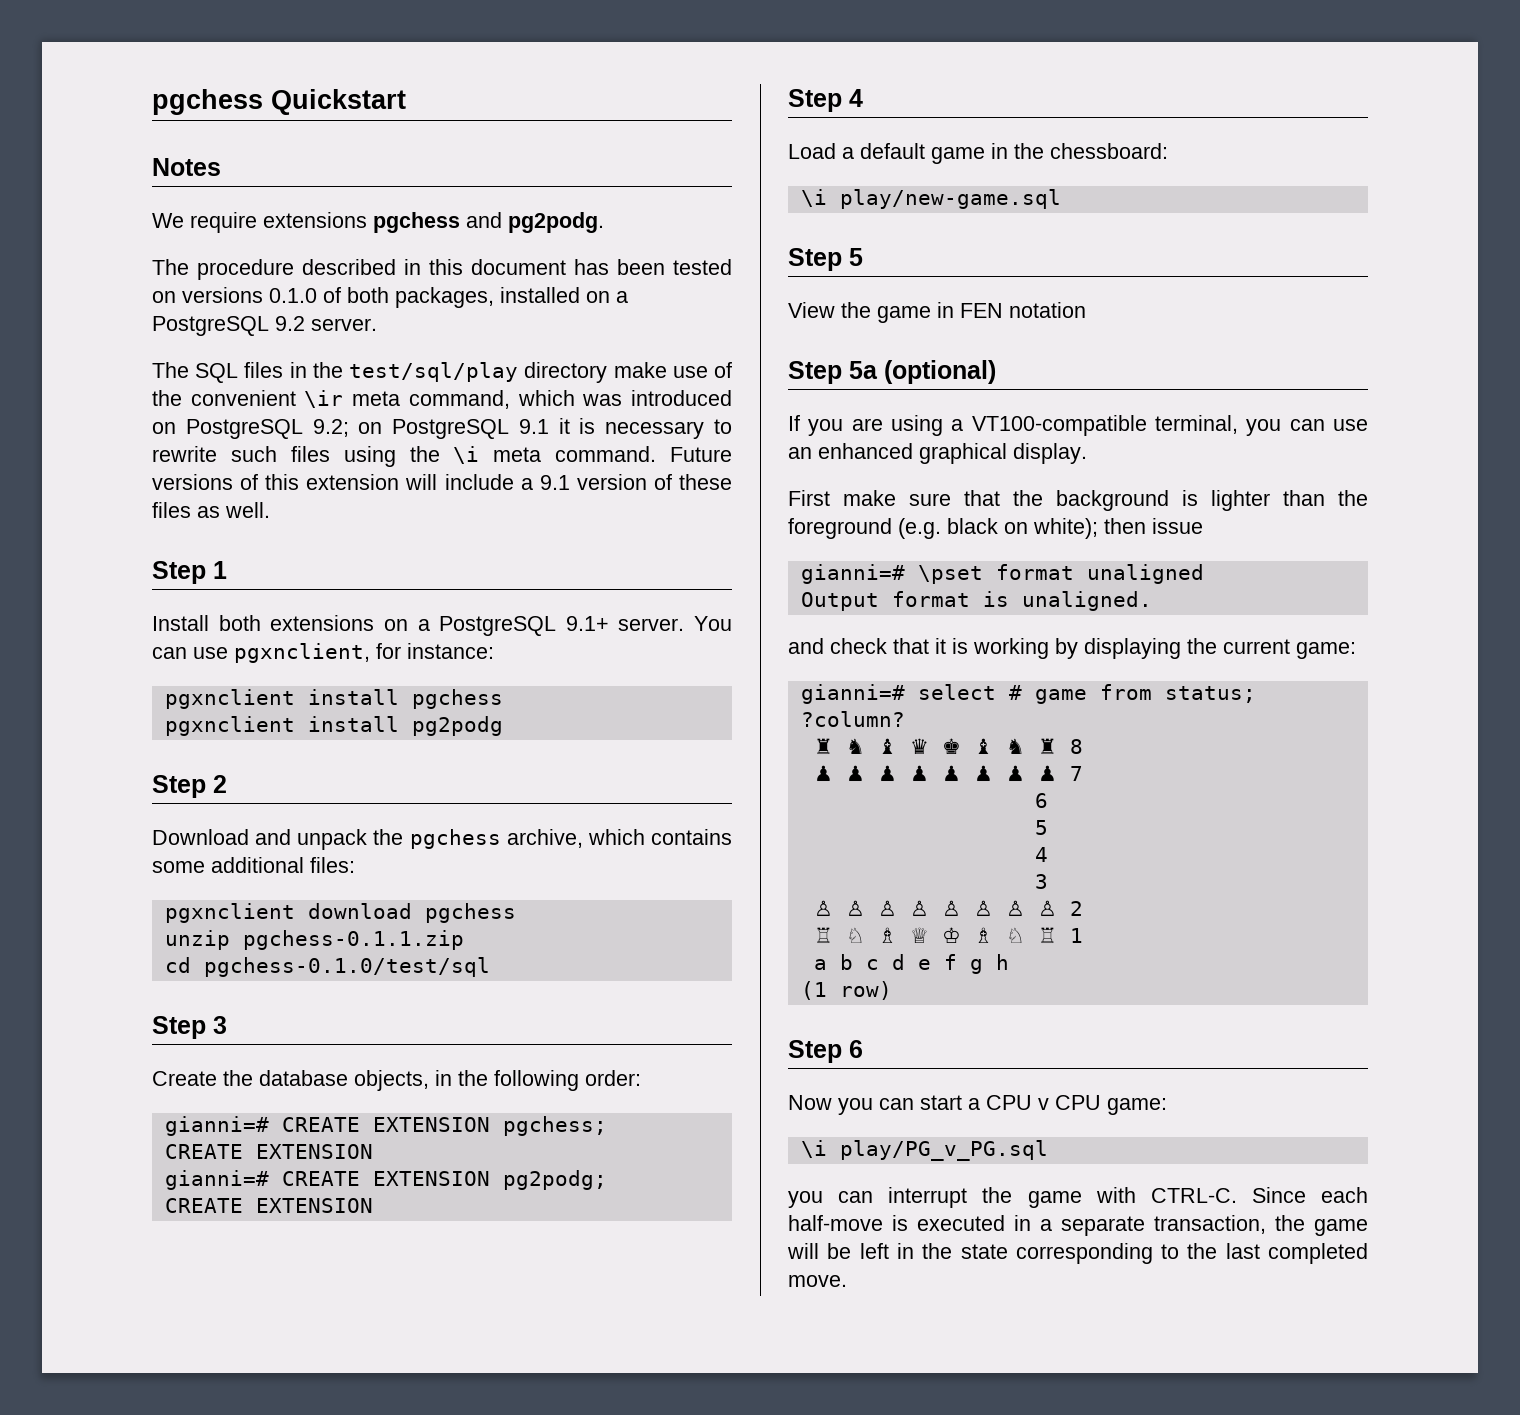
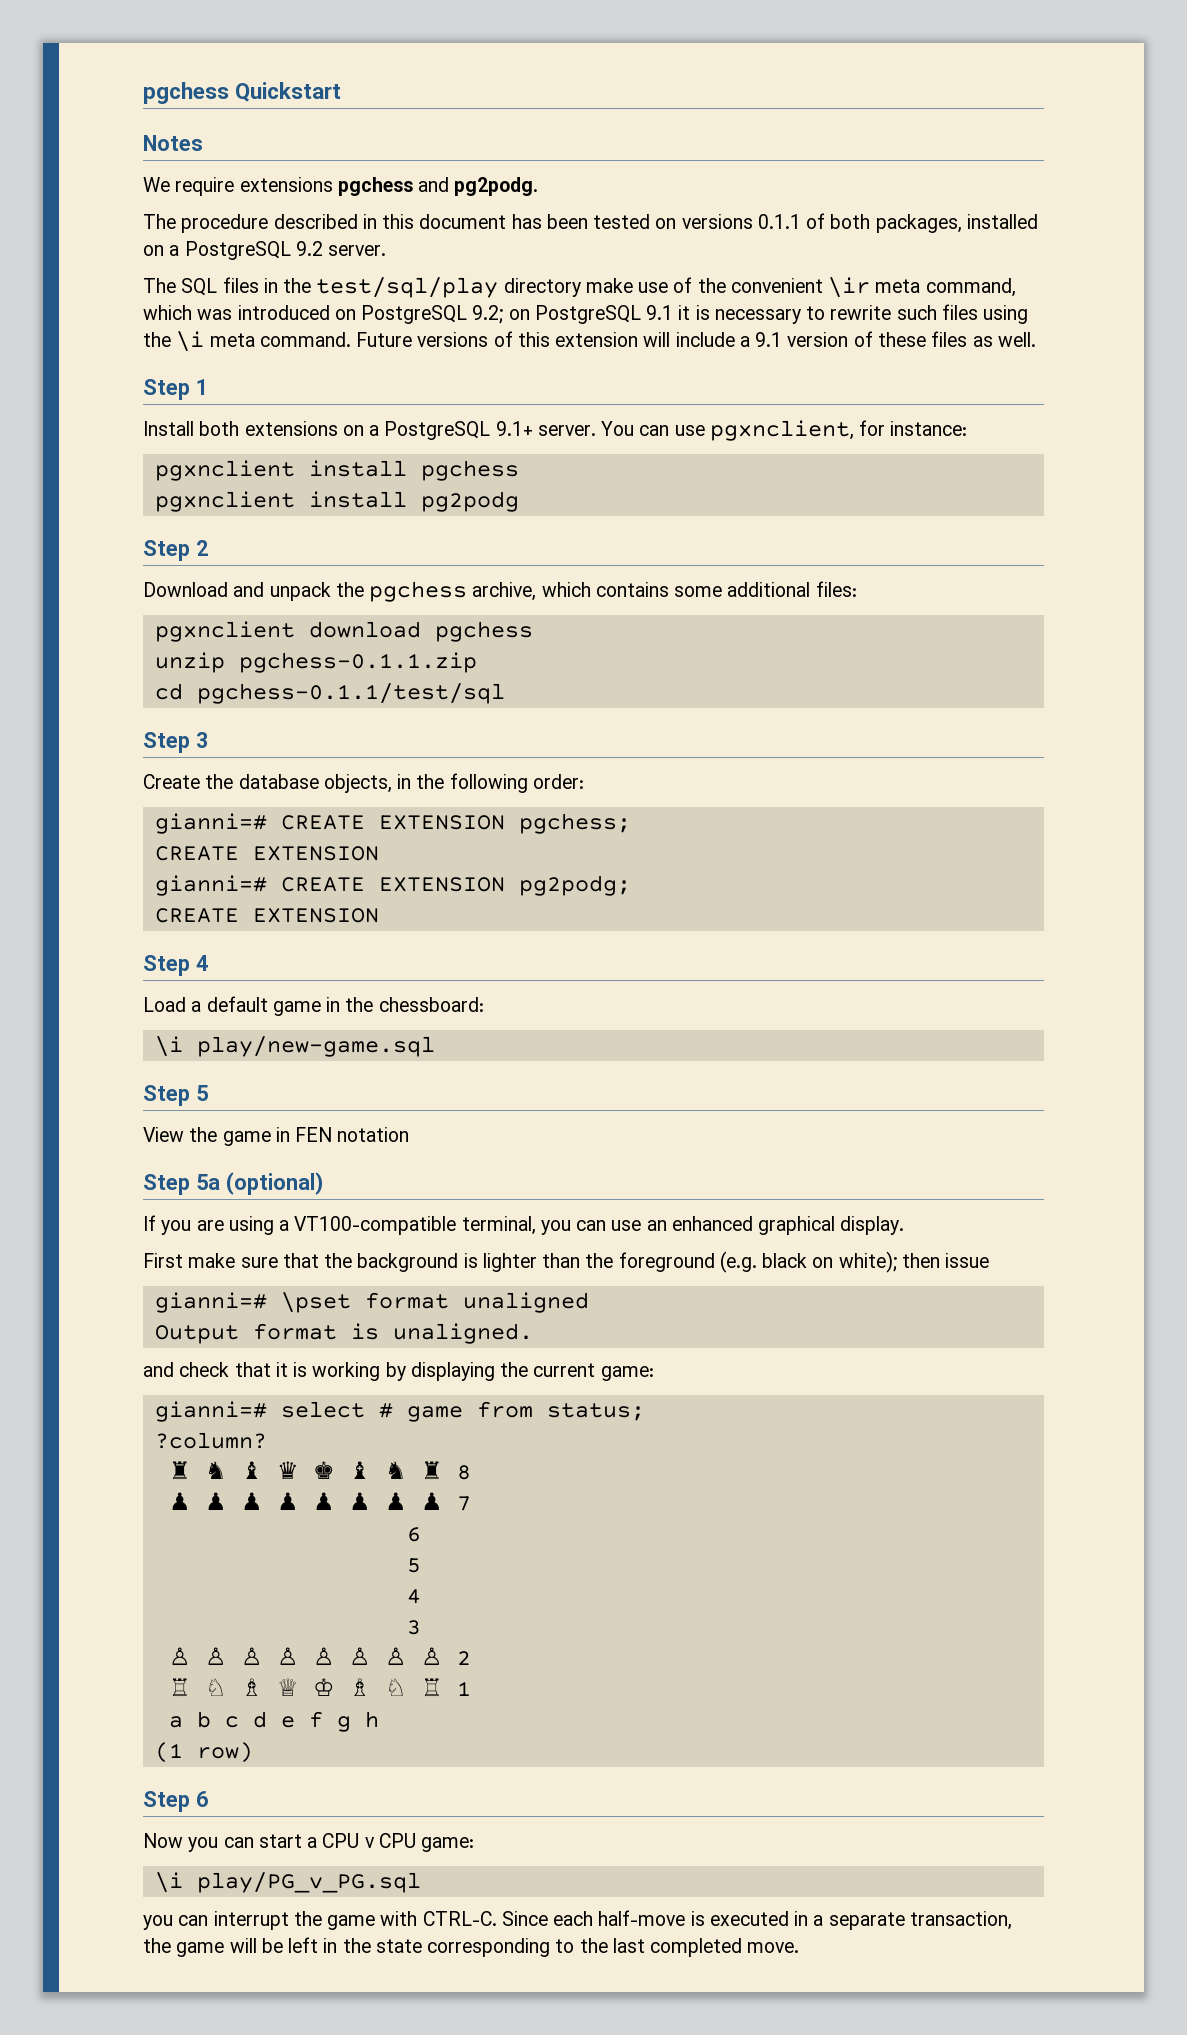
[269,288,317,303] 0.1.0 -> [757,214,801,229] 0.1.1
[203,957,490,977] pgchess-0.1.0/test/sql -> [196,683,505,704] pgchess-0.1.1/test/sql

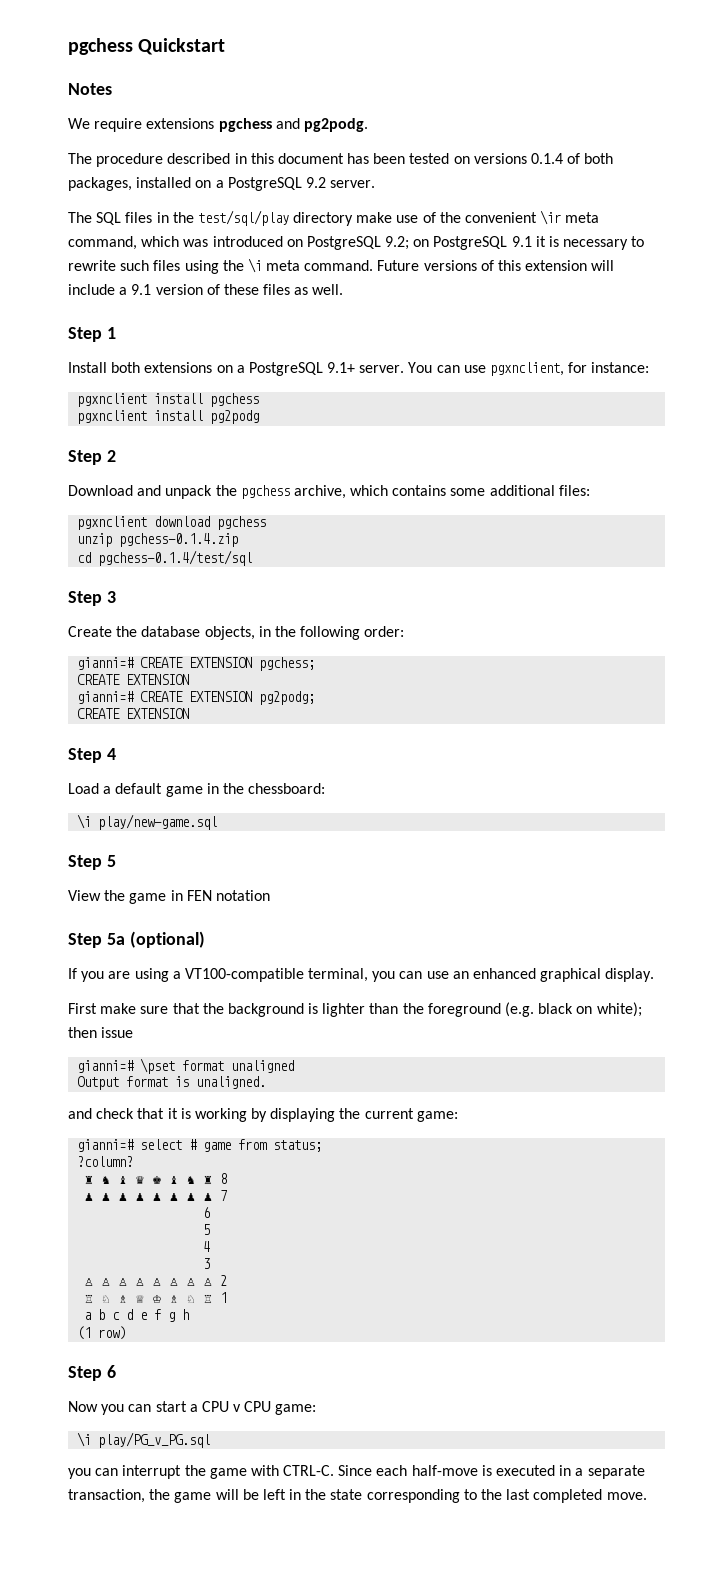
[757,214,801,229] 0.1.1 -> [531,153,564,164] 0.1.4
[238,652,477,673] pgchess-0.1.1.zip -> [119,533,239,547] pgchess-0.1.4.zip
[196,683,505,704] pgchess-0.1.1/test/sql -> [98,550,253,566] pgchess-0.1.4/test/sql

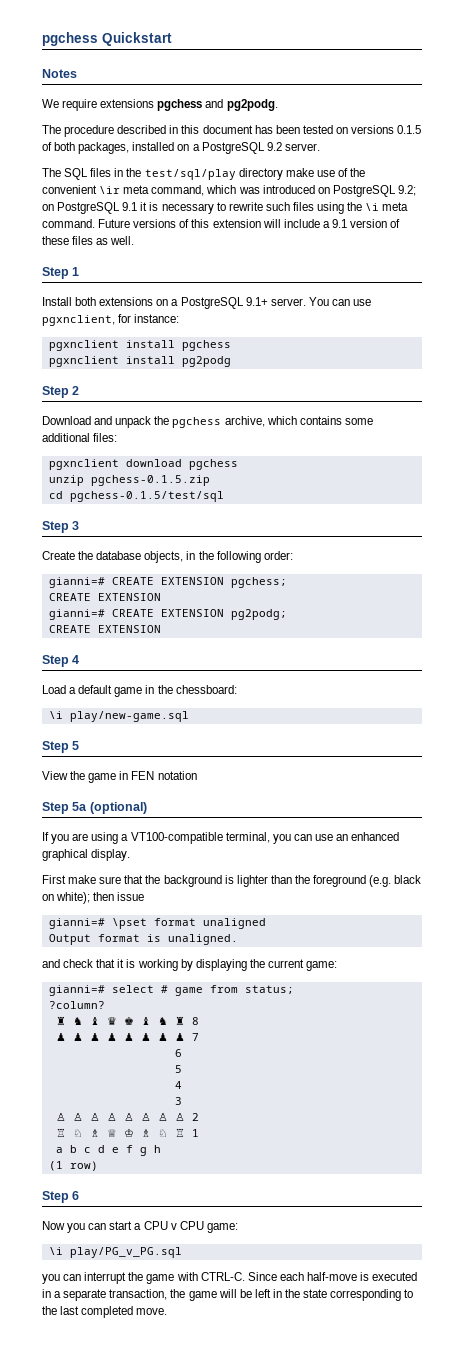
[531,153,564,164] 0.1.4 -> [397,125,422,134] 0.1.5
[119,533,239,547] pgchess-0.1.4.zip -> [90,475,210,486] pgchess-0.1.5.zip
[98,550,253,566] pgchess-0.1.4/test/sql -> [69,491,224,502] pgchess-0.1.5/test/sql

